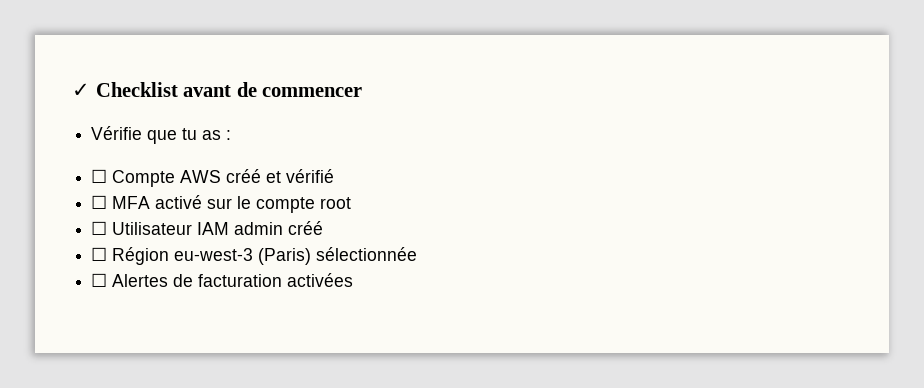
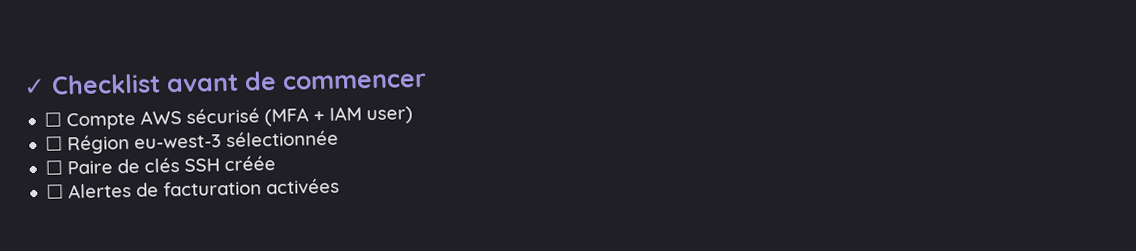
[91,126,232,144] [91,169,335,187] [91,195,352,213] [91,221,324,235] Vérifie que tu as : // ☐ Compte AWS créé et vérifié // ☐ MFA activé sur le compte root // ☐ Utilisateur IAM admin créé -> [44,106,414,131] ☐ Compte AWS sécurisé (MFA + IAM user)
[258,248,312,265] (Paris) -> (223, 141) none
(418, 254) none -> [45,155,277,175] // ☐ Paire de clés SSH créée

